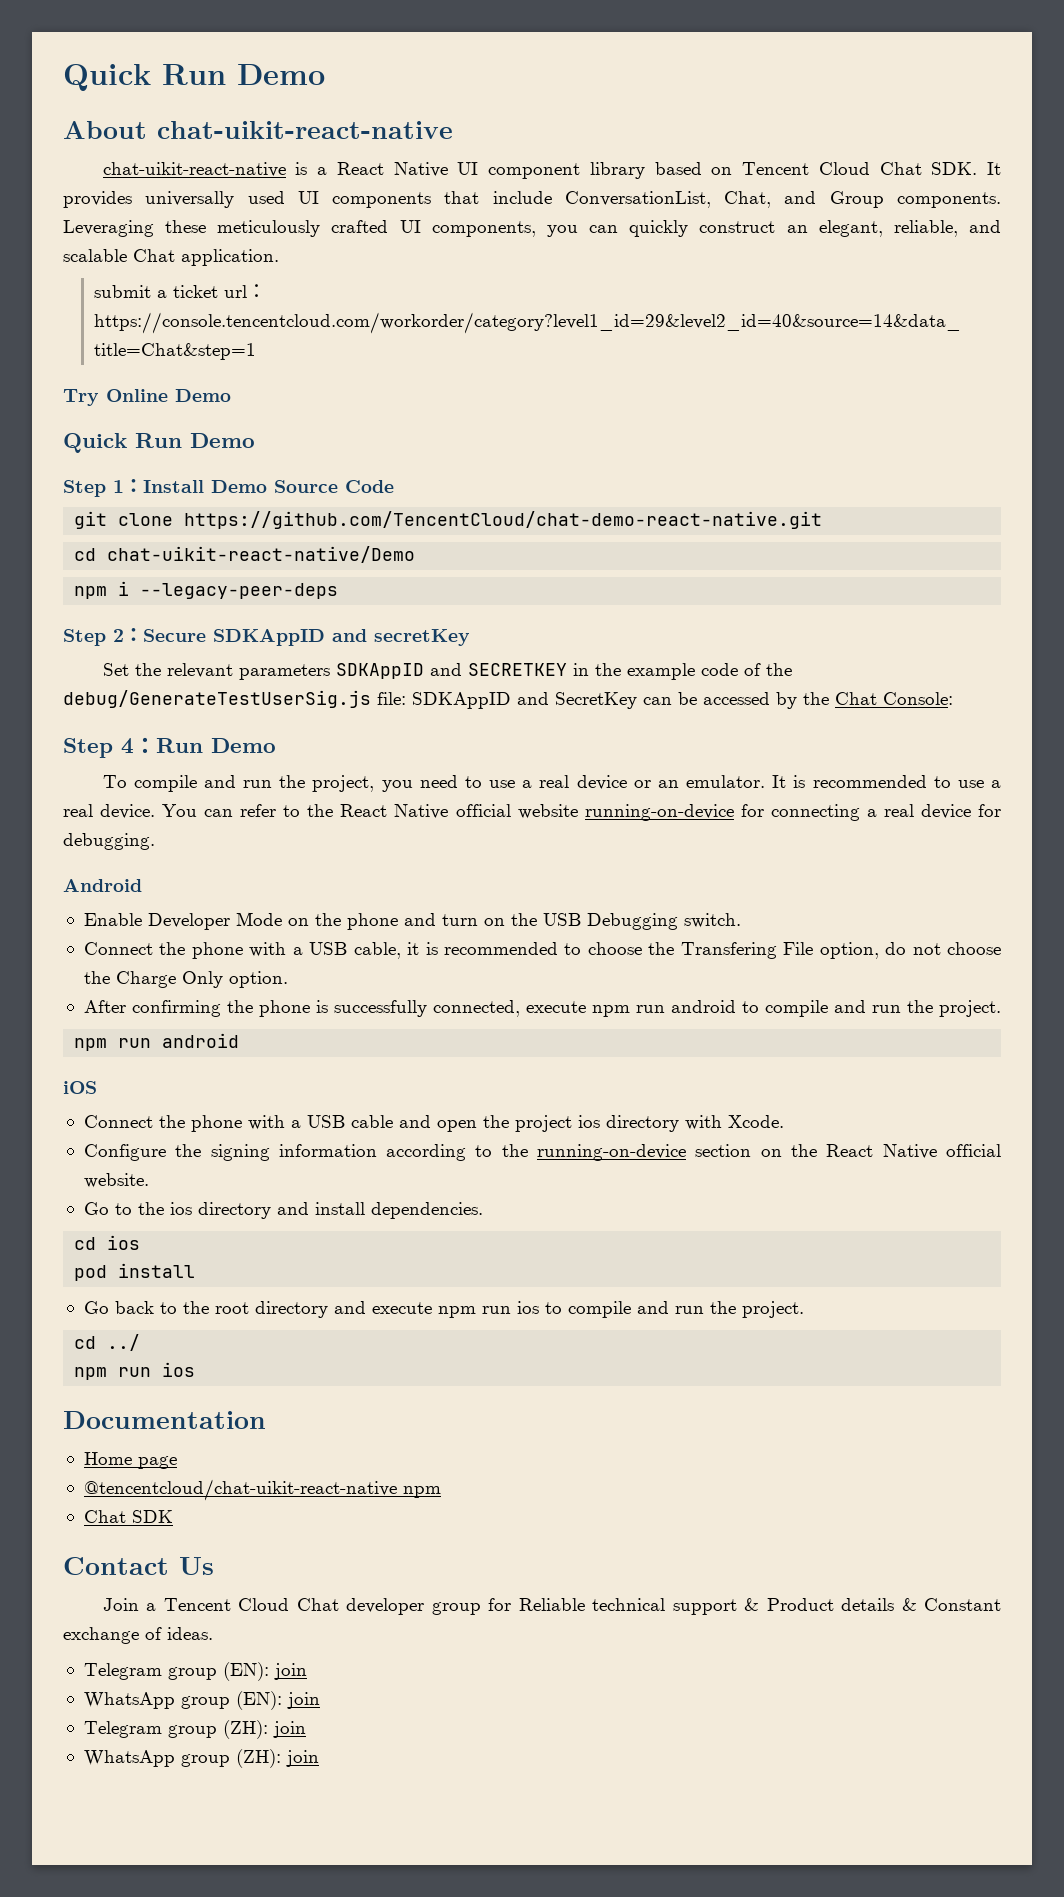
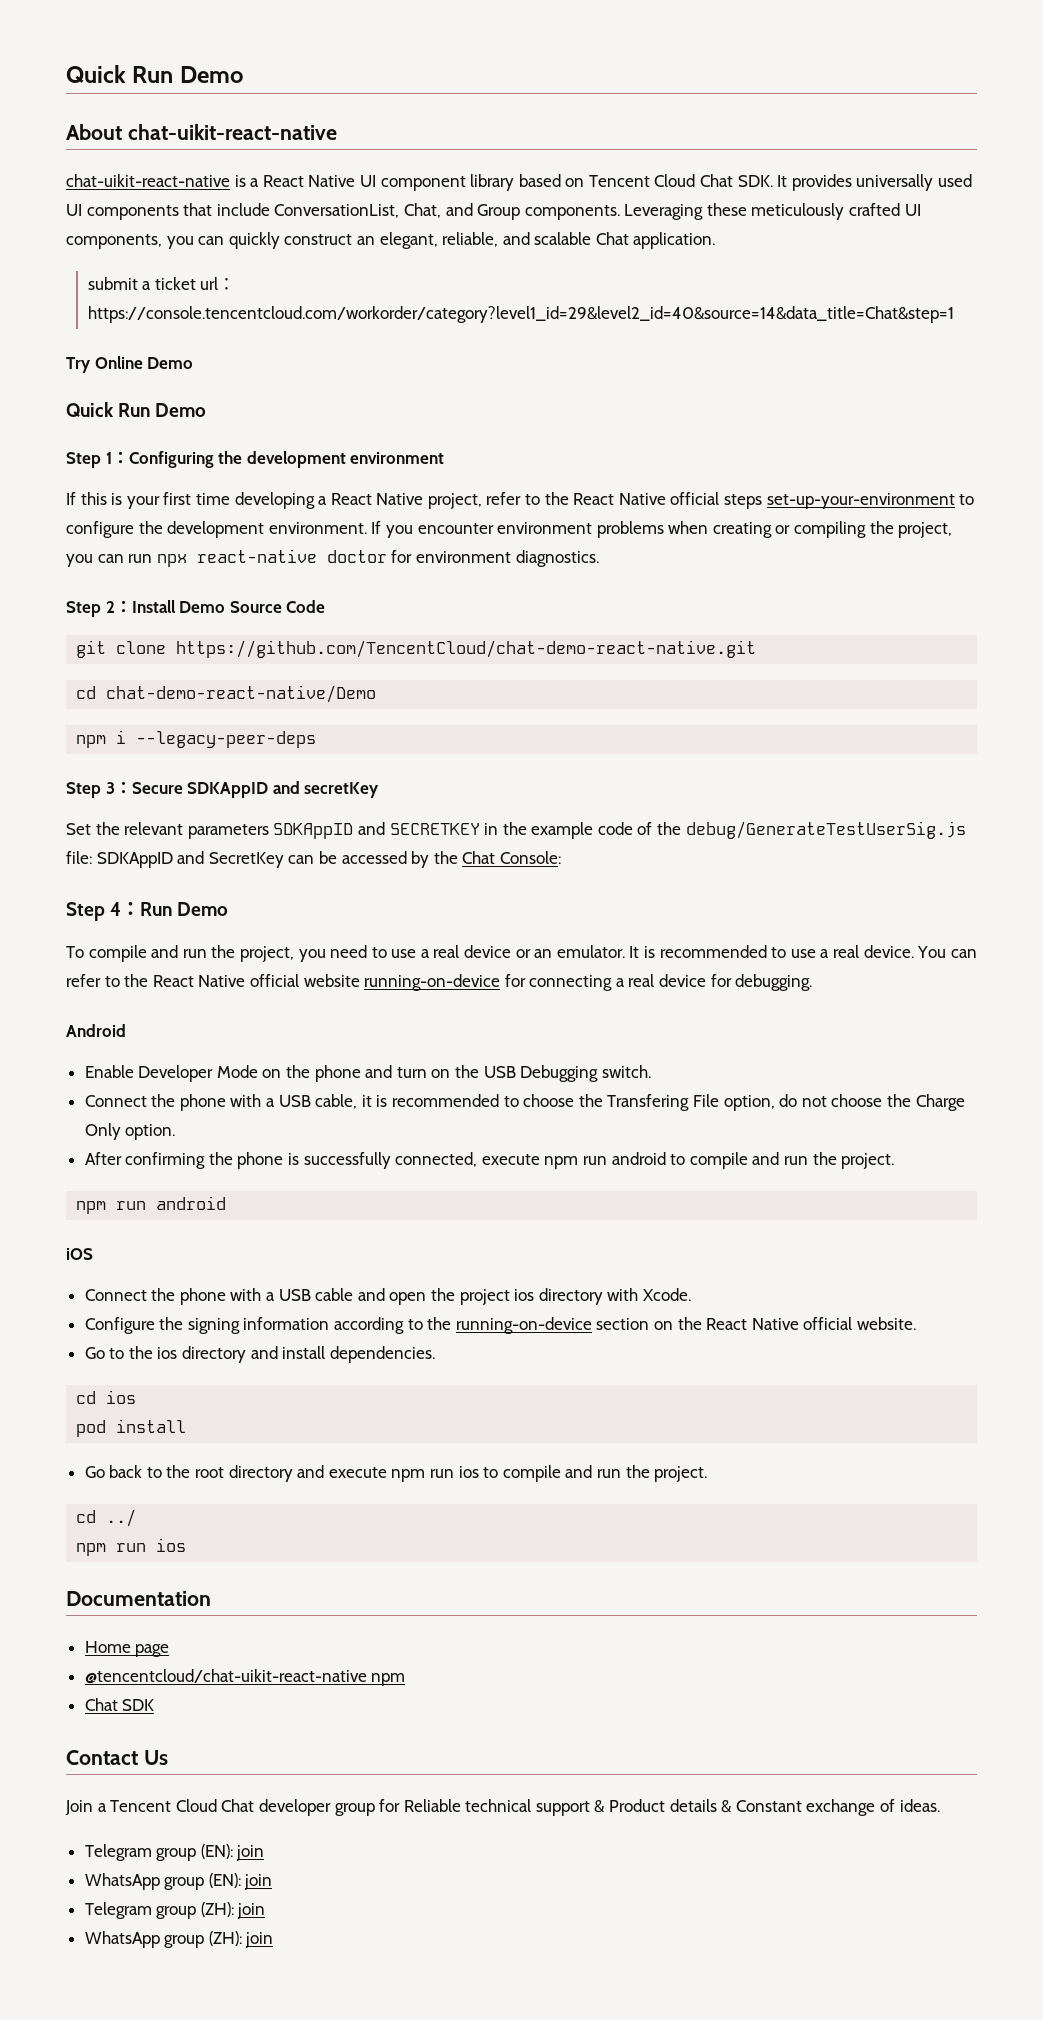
(143, 486) none -> [128,451,445,468] [66,492,975,509] [66,521,953,538] [66,549,599,567] [66,600,132,617] Configuring the development environment // If this is your first time developing a React Native project, refer to the React Native official steps set-up-your-environment to configure the development environment. If you encounter environment problems when creating or compiling the project, you can run npx react-native doctor for environment diagnostics. // Step 2：
[107,546,416,563] chat-uikit-react-native/Demo -> [106,685,377,703] chat-demo-react-native/Demo
[113,629,124,642] 2 -> [105,782,115,794] 3

